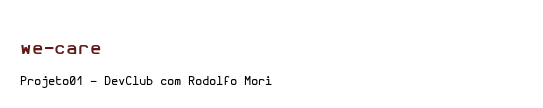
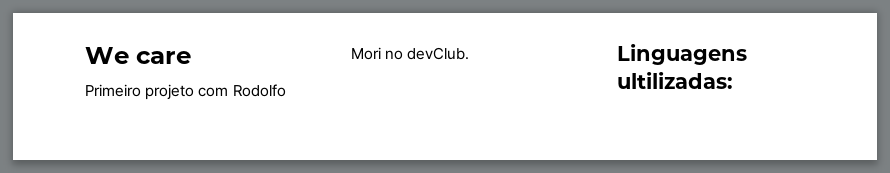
[20,45,102,54] [20,76,272,88] we-care // Projeto01 - DevClub com Rodolfo Mori -> [85,47,191,64] [85,84,286,100] [351,47,470,60] [617,44,747,65] [617,72,733,89] We care // Primeiro projeto com Rodolfo Mori no devClub. // Linguagens ultilizadas:

